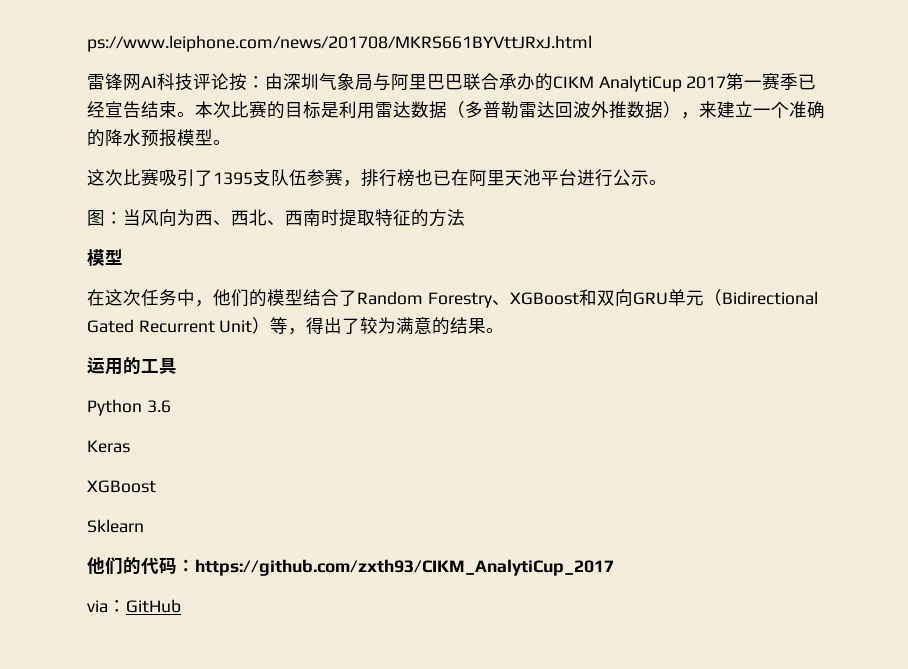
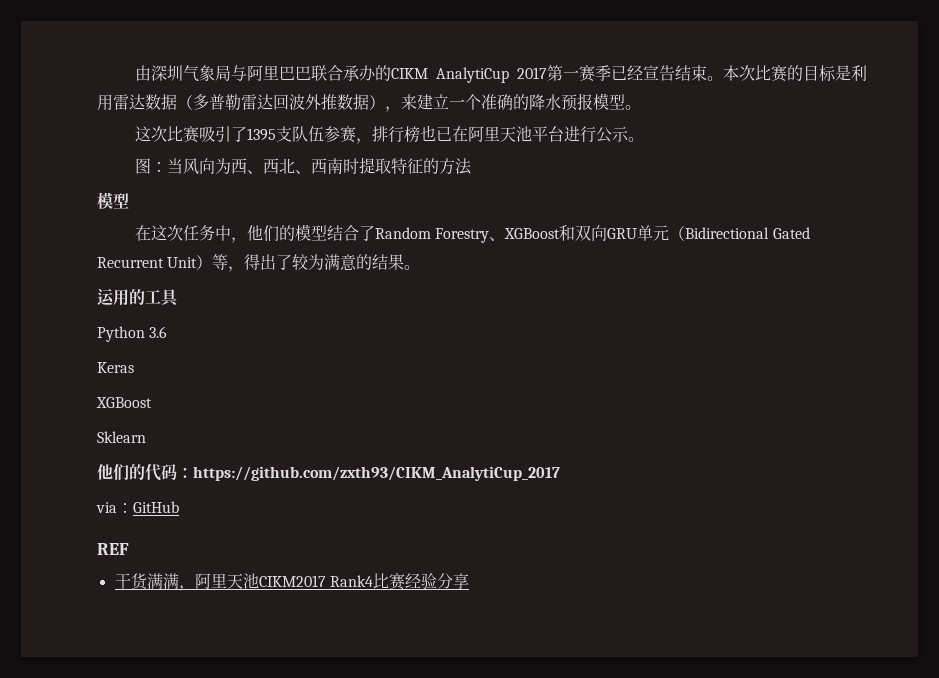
[87,35,592,52] [87,73,265,91] ps://www.leiphone.com/news/201708/MKRS661BYVttJRxJ.html // 雷锋网AI科技评论按： -> (135, 73) none
(181, 606) none -> [97,543,129,555] [114,573,469,591] // REF // 干货满满，阿里天池CIKM2017 Rank4比赛经验分享

